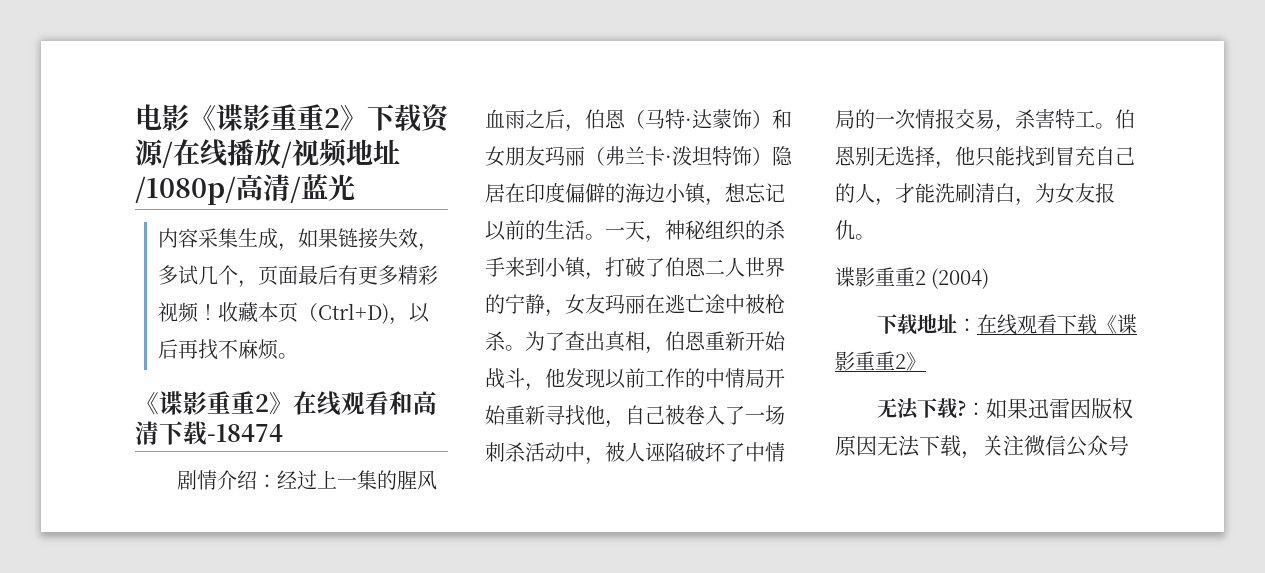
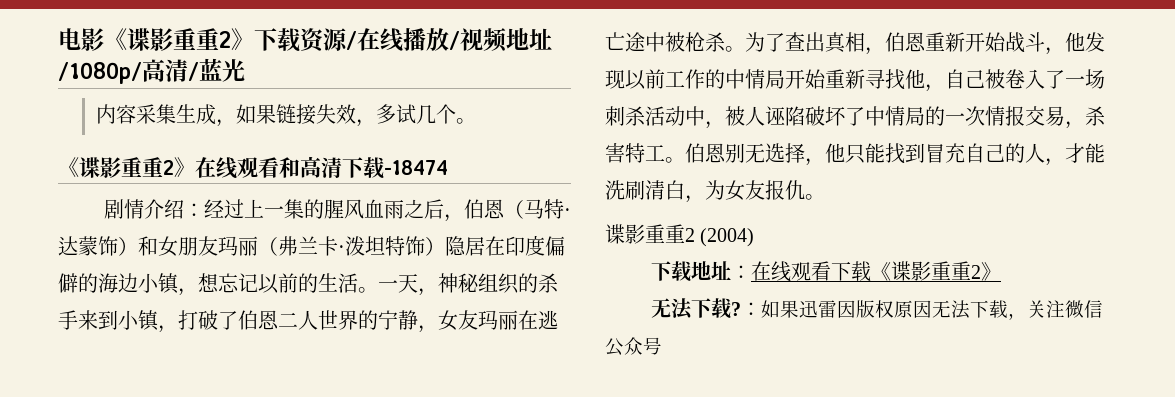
[238,265,439,288] [158,302,431,325] [158,339,279,360] ，页面最后有更多精彩视频！收藏本页（Ctrl+D)，以后再找不麻烦 -> (456, 114) none

